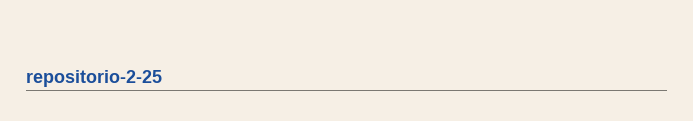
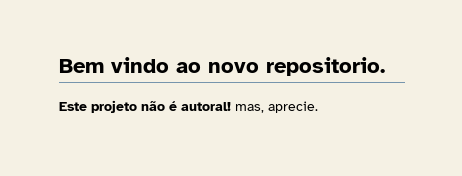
[26,70,162,87] repositorio-2-25 -> [59,57,385,76] [59,100,318,113] Bem vindo ao novo repositorio. // Este projeto não é autoral! mas, aprecie.

